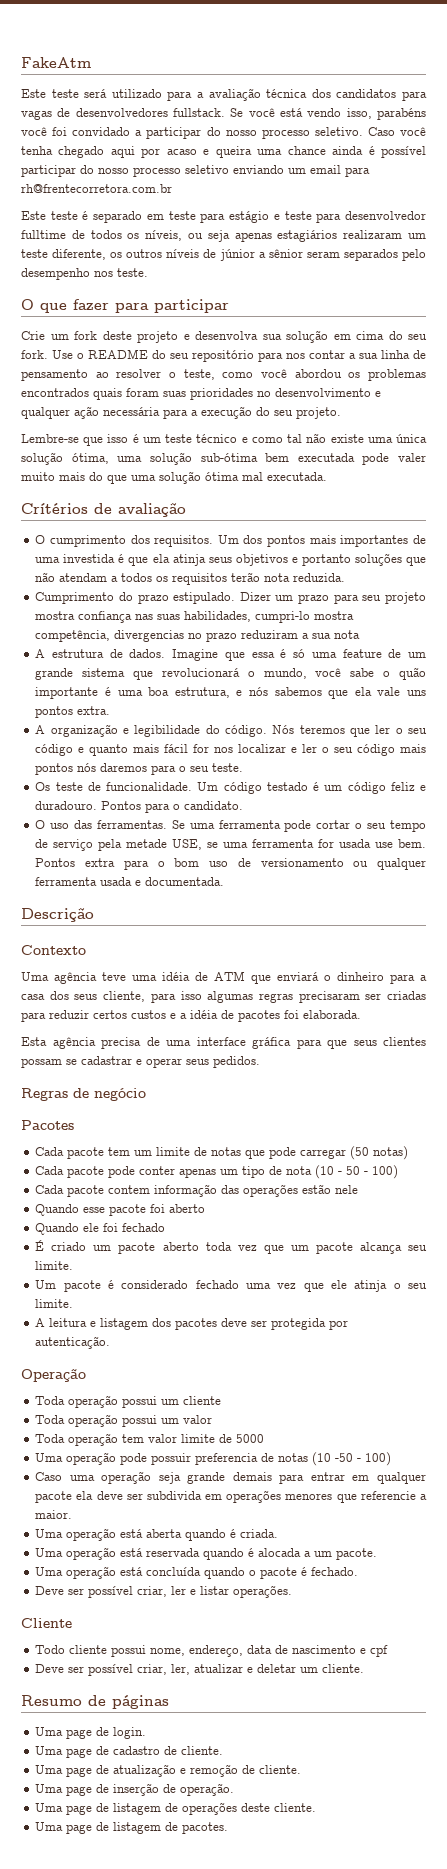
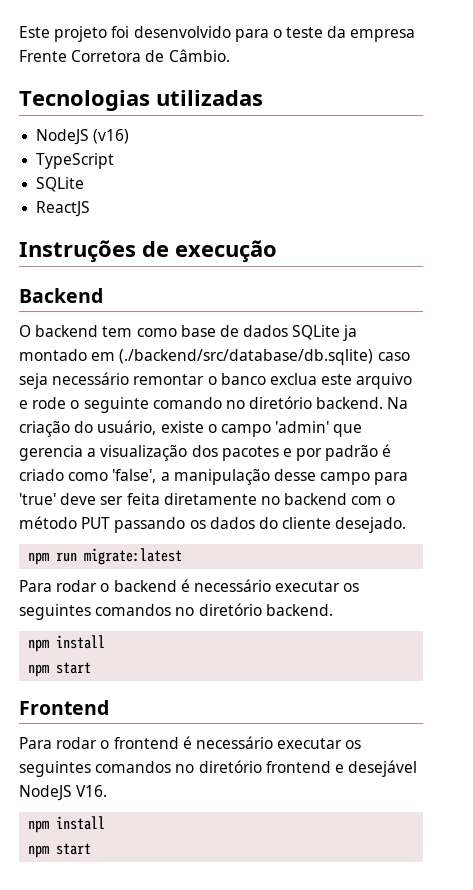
[21,57,91,68] [21,88,428,101] [21,108,426,120] [21,127,426,139] [21,146,426,158] [21,165,370,177] [21,184,172,193] [21,211,427,223] [21,230,427,242] [21,249,426,261] [21,268,148,280] [21,299,229,313] [21,330,427,343] [21,349,426,362] [21,369,427,381] [21,388,381,400] [21,406,341,419] [21,433,427,446] [21,452,426,465] [21,471,327,484] [21,502,186,517] [35,535,426,547] [35,553,426,566] [35,572,346,585] [35,592,426,604] [35,611,355,623] [35,630,361,642] [35,649,427,661] [35,667,426,680] [35,687,426,699] [35,706,111,718] [35,724,427,737] [35,744,426,756] [35,763,244,775] [35,782,427,794] [35,801,244,813] [35,820,426,832] [35,839,427,851] [35,858,426,870] [35,877,225,886] [21,907,94,922] [21,945,86,955] [21,971,427,984] [21,991,426,1003] [21,1010,361,1022] [21,1037,426,1049] [21,1056,260,1068] [21,1088,146,1101] [21,1120,74,1130] [35,1146,409,1160] [35,1165,399,1179] [35,1184,359,1197] [35,1204,206,1216] [35,1223,166,1235] [35,1240,427,1254] [35,1261,74,1270] [35,1280,427,1292] [35,1299,74,1308] [35,1318,349,1330] [35,1336,111,1349] [21,1368,86,1382] [35,1395,222,1408] [35,1414,213,1427] [35,1433,265,1446] [35,1452,392,1466] [35,1471,426,1484] [35,1490,428,1503] [35,1510,73,1519] [35,1528,279,1541] [35,1547,378,1560] [35,1566,359,1579] [35,1585,293,1598] [21,1618,72,1628] [35,1645,389,1657] [35,1664,365,1676] [21,1695,169,1709] [35,1727,147,1739] [35,1746,224,1758] [35,1764,302,1777] [35,1783,235,1796] [35,1802,317,1815] [35,1822,229,1834] FakeAtm // Este teste será utilizado para a avaliação técnica dos candidatos para vagas de desenvolvedores fullstack. Se você está vendo isso, parabéns você foi convidado a participar do nosso processo seletivo. Caso você tenha chegado aqui por acaso e queira uma chance ainda é possível participar do nosso processo seletivo enviando um email para rh@frentecorretora.com.br // Este teste é separado em teste para estágio e teste para desenvolvedor fulltime de todos os níveis, ou seja apenas estagiários realizaram um teste diferente, os outros níveis de júnior a sênior seram separados pelo desempenho nos teste. // O que fazer para participar // Crie um fork deste projeto e desenvolva sua solução em cima do seu fork. Use o README do seu repositório para nos contar a sua linha de pensamento ao resolver o teste, como você abordou os problemas encontrados quais foram suas prioridades no desenvolvimento e qualquer ação necessária para a execução do seu projeto. // Lembre-se que isso é um teste técnico e como tal não existe uma única solução ótima, uma solução sub-ótima bem executada pode valer muito mais do que uma solução ótima mal executada. // Crítérios de avaliação // O cumprimento dos requisitos. Um dos pontos mais importantes de uma investida é que ela atinja seus objetivos e portanto soluções que não atendam a todos os requisitos terão nota reduzida. // Cumprimento do prazo estipulado. Dizer um prazo para seu projeto mostra confiança nas suas habilidades, cumpri-lo mostra competência, divergencias no prazo reduziram a sua nota // A estrutura de dados. Imagine que essa é só uma feature de um grande sistema que revolucionará o mundo, você sabe o quão importante é uma boa estrutura, e nós sabemos que ela vale uns pontos extra. // A organização e legibilidade do código. Nós teremos que ler o seu código e quanto mais fácil for nos localizar e ler o seu código mais pontos nós daremos para o seu teste. // Os teste de funcionalidade. Um código testado é um código feliz e duradouro. Pontos para o candidato. // O uso das ferramentas. Se uma ferramenta pode cortar o seu tempo de serviço pela metade USE, se uma ferramenta for usada use bem. Pontos extra para o bom uso de versionamento ou qualquer ferramenta usada e documentada. // Descrição // Contexto // Uma agência teve uma idéia de ATM que enviará o dinheiro para a casa dos seus cliente, para isso algumas regras precisaram ser criadas para reduzir certos custos e a idéia de pacotes foi elaborada. // Esta agência precisa de uma interface gráfica para que seus clientes possam se cadastrar e operar seus pedidos. // Regras de negócio // Pacotes // Cada pacote tem um limite de notas que pode carregar (50 notas) // Cada pacote pode conter apenas um tipo de nota (10 - 50 - 100) // Cada pacote contem informação das operações estão nele // Quando esse pacote foi aberto // Quando ele foi fechado // É criado um pacote aberto toda vez que um pacote alcança seu limite. // Um pacote é considerado fechado uma vez que ele atinja o seu limite. // A leitura e listagem dos pacotes deve ser protegida por autenticação. // Operação // Toda operação possui um cliente // Toda operação possui um valor // Toda operação tem valor limite de 5000 // Uma operação pode possuir preferencia de notas (10 -50 - 100) // Caso uma operação seja grande demais para entrar em qualquer pacote ela deve ser subdivida em operações menores que referencie a maior. // Uma operação está aberta quando é criada. // Uma operação está reservada quando é alocada a um pacote. // Uma operação está concluída quando o pacote é fechado. // Deve ser possível criar, ler e listar operações. // Cliente // Todo cliente possui nome, endereço, data de nascimento e cpf // Deve ser possível criar, ler, atualizar e deletar um cliente. // Resumo de páginas // Uma page de login. // Uma page de cadastro de cliente. // Uma page de atualização e remoção de cliente. // Uma page de inserção de operação. // Uma page de listagem de operações deste cliente. // Uma page de listagem de pacotes. -> [19,26,416,42] [19,49,230,62] [19,90,263,111] [36,129,130,145] [36,153,115,169] [36,177,85,192] [36,201,91,217] [19,240,277,262] [19,288,103,303] [19,325,358,341] [19,349,410,365] [19,372,413,389] [19,396,409,413] [19,420,363,437] [19,444,392,461] [19,469,409,485] [19,493,396,505] [19,516,407,533] [28,548,183,565] [19,579,360,592] [19,603,333,620] [28,635,106,652] [28,662,92,677] [19,700,109,715] [19,736,362,749] [19,760,418,777] [19,785,108,801] [28,816,106,833] [28,843,92,858] Este projeto foi desenvolvido para o teste da empresa Frente Corretora de Câmbio. // Tecnologias utilizadas // NodeJS (v16) // TypeScript // SQLite // ReactJS // Instruções de execução // Backend // O backend tem como base de dados SQLite ja montado em (./backend/src/database/db.sqlite) caso seja necessário remontar o banco exclua este arquivo e rode o seguinte comando no diretório backend. Na criação do usuário, existe o campo 'admin' que gerencia a visualização dos pacotes e por padrão é criado como 'false', a manipulação desse campo para 'true' deve ser feita diretamente no backend com o método PUT passando os dados do cliente desejado. // npm run migrate:latest // Para rodar o backend é necessário executar os seguintes comandos no diretório backend. // npm install // npm start // Frontend // Para rodar o frontend é necessário executar os seguintes comandos no diretório frontend e desejável NodeJS V16. // npm install // npm start

